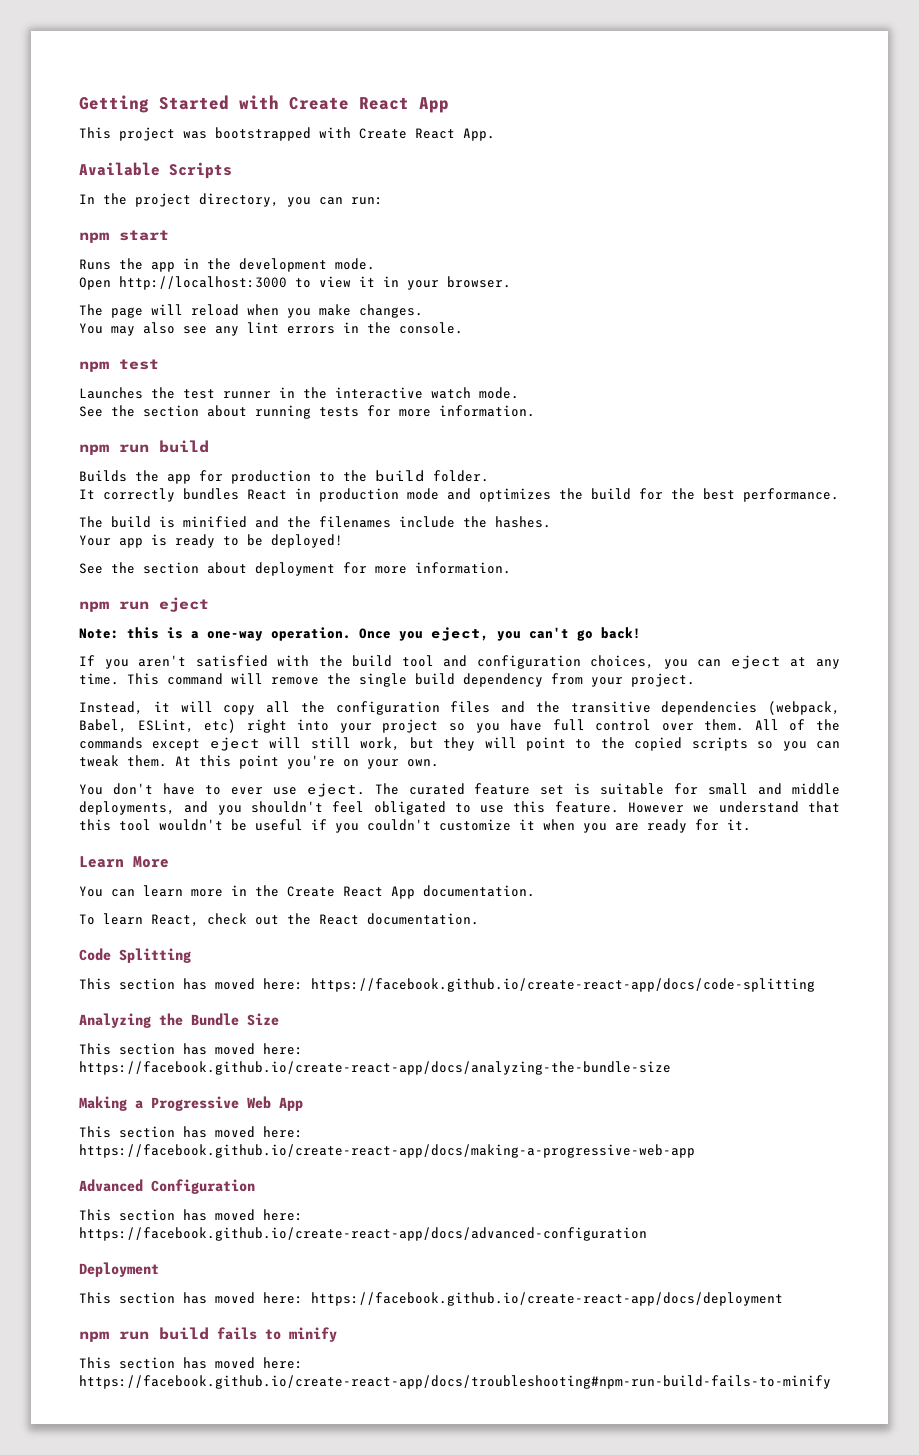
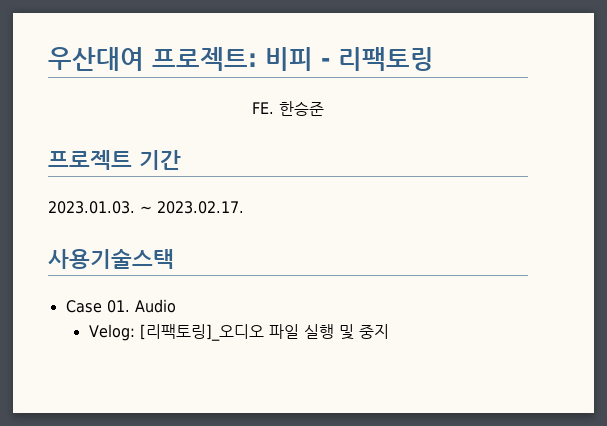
[79,95,449,113] [79,127,495,141] [79,162,232,179] [79,193,383,207] [79,230,169,243] [79,258,375,272] [79,276,511,290] [79,304,423,318] [79,322,463,336] [79,359,159,372] [79,387,519,399] [79,405,535,419] [79,440,209,455] [79,470,489,484] [79,488,839,502] [79,516,551,528] [79,534,343,548] [79,562,511,576] [79,597,209,612] [79,627,641,641] [79,655,840,669] [79,673,695,687] [79,701,840,715] [79,719,840,733] [79,737,840,751] [79,755,439,769] [79,783,840,797] [79,801,840,815] [79,819,751,833] [79,856,169,868] [79,885,535,899] [79,913,479,927] [79,948,191,963] [79,978,815,992] [79,1013,279,1028] [79,1043,303,1055] [79,1061,671,1075] [79,1096,303,1111] [79,1126,303,1138] [79,1144,695,1158] [79,1179,255,1194] [79,1209,303,1221] [79,1227,647,1241] [79,1262,159,1277] [79,1292,783,1306] [79,1327,337,1342] [79,1357,303,1369] [79,1375,831,1389] Getting Started with Create React App // This project was bootstrapped with Create React App. // Available Scripts // In the project directory, you can run: // npm start // Runs the app in the development mode. // Open http://localhost:3000 to view it in your browser. // The page will reload when you make changes. // You may also see any lint errors in the console. // npm test // Launches the test runner in the interactive watch mode. // See the section about running tests for more information. // npm run build // Builds the app for production to the build folder. // It correctly bundles React in production mode and optimizes the build for the best performance. // The build is minified and the filenames include the hashes. // Your app is ready to be deployed! // See the section about deployment for more information. // npm run eject // Note: this is a one-way operation. Once you eject, you can't go back! // If you aren't satisfied with the build tool and configuration choices, you can eject at any time. This command will remove the single build dependency from your project. // Instead, it will copy all the configuration files and the transitive dependencies (webpack, Babel, ESLint, etc) right into your project so you have full control over them. All of the commands except eject will still work, but they will point to the copied scripts so you can tweak them. At this point you're on your own. // You don't have to ever use eject. The curated feature set is suitable for small and middle deployments, and you shouldn't feel obligated to use this feature. However we understand that this tool wouldn't be useful if you couldn't customize it when you are ready for it. // Learn More // You can learn more in the Create React App documentation. // To learn React, check out the React documentation. // Code Splitting // This section has moved here: https://facebook.github.io/create-react-app/docs/code-splitting // Analyzing the Bundle Size // This section has moved here: https://facebook.github.io/create-react-app/docs/analyzing-the-bundle-size // Making a Progressive Web App // This section has moved here: https://facebook.github.io/create-react-app/docs/making-a-progressive-web-app // Advanced Configuration // This section has moved here: https://facebook.github.io/create-react-app/docs/advanced-configuration // Deployment // This section has moved here: https://facebook.github.io/create-react-app/docs/deployment // npm run build fails to minify // This section has moved here: https://facebook.github.io/create-react-app/docs/troubleshooting#npm-run-build-fails-to-minify -> [48,47,434,71] [252,101,324,116] [48,150,181,170] [48,201,244,214] [48,249,174,269] [65,299,176,313] [88,324,389,341] 우산대여 프로젝트: 비피 - 리팩토링 // FE. 한승준 // 프로젝트 기간 // 2023.01.03. ~ 2023.02.17. // 사용기술스택 // Case 01. Audio // Velog: [리팩토링]_오디오 파일 실행 및 중지

